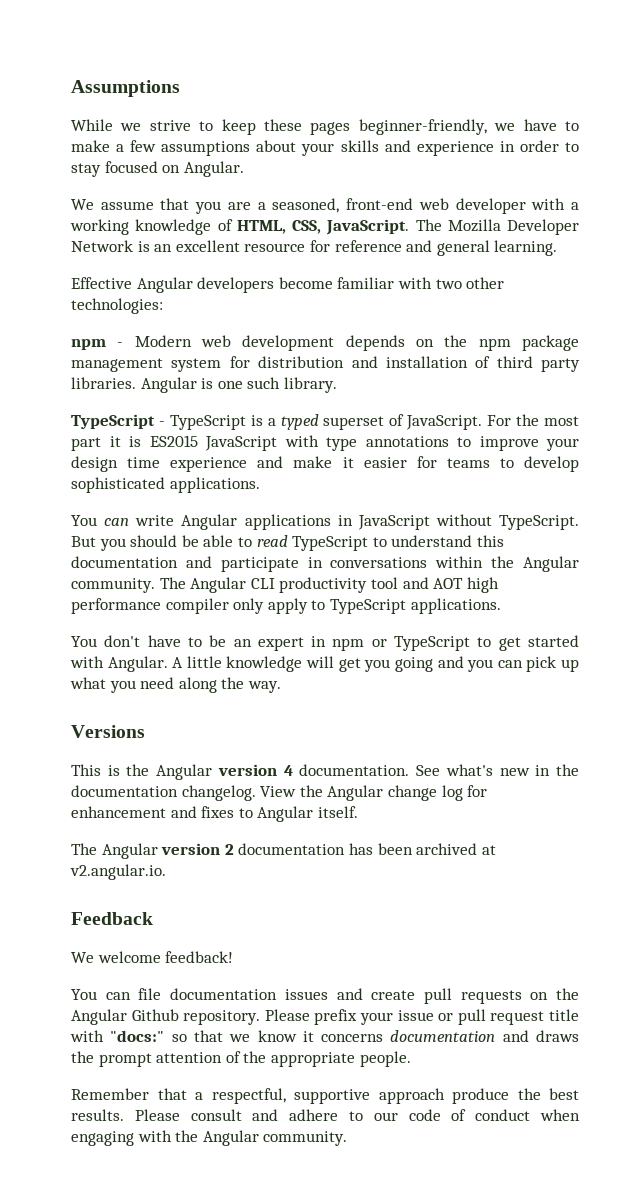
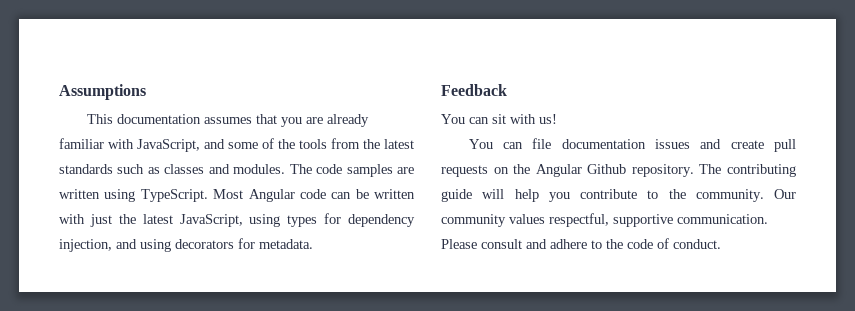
[71,119,579,135] [71,140,579,156] [71,161,244,177] [71,198,579,214] [70,219,579,235] [71,240,558,256] [71,277,505,293] [71,298,163,314] [71,335,579,351] [71,356,580,372] [71,377,337,393] [71,414,580,430] [71,435,579,451] [71,456,580,472] [71,477,260,493] [71,514,579,530] [71,535,504,551] [71,556,579,572] [71,577,499,593] [71,598,501,614] [71,635,580,651] [70,656,580,672] [70,677,281,693] [71,725,145,738] [71,764,580,780] [71,785,488,801] [71,806,358,822] [71,843,496,859] [70,864,166,880] [71,912,153,925] [71,951,234,963] While we strive to keep these pages beginner-friendly, we have to make a few assumptions about your skills and experience in order to stay focused on Angular. // We assume that you are a seasoned, front-end web developer with a working knowledge of HTML, CSS, JavaScript. The Mozilla Developer Network is an excellent resource for reference and general learning. // Effective Angular developers become familiar with two other technologies: // npm - Modern web development depends on the npm package management system for distribution and installation of third party libraries. Angular is one such library. // TypeScript - TypeScript is a typed superset of JavaScript. For the most part it is ES2015 JavaScript with type annotations to improve your design time experience and make it easier for teams to develop sophisticated applications. // You can write Angular applications in JavaScript without TypeScript. But you should be able to read TypeScript to understand this documentation and participate in conversations within the Angular community. The Angular CLI productivity tool and AOT high performance compiler only apply to TypeScript applications. // You don't have to be an expert in npm or TypeScript to get started with Angular. A little knowledge will get you going and you can pick up what you need along the way. // Versions // This is the Angular version 4 documentation. See what's new in the documentation changelog. View the Angular change log for enhancement and fixes to Angular itself. // The Angular version 2 documentation has been archived at v2.angular.io. // Feedback // We welcome feedback! -> [86,114,369,127] [59,138,414,152] [59,164,415,177] [59,189,415,202] [59,213,415,227] [59,238,313,252] [441,84,507,96] [441,114,557,124] This documentation assumes that you are already familiar with JavaScript, and some of the tools from the latest standards such as classes and modules. The code samples are written using TypeScript. Most Angular code can be written with just the latest JavaScript, using types for dependency injection, and using decorators for metadata. // Feedback // You can sit with us!
[264,1009,580,1025] [70,1030,579,1042] [71,1051,411,1067] [71,1088,579,1104] [71,1109,124,1121] Please prefix your issue or pull request title with "docs:" so that we know it concerns documentation and draws the prompt attention of the appropriate people. // Remember that a respectful, supportive approach produce the best results. -> [699,164,796,177] [441,189,796,202] [441,213,768,227] The contributing guide will help you contribute to the community. Our community values respectful, supportive communication.
[373,1112,398,1121] our -> [606,239,623,249] the
[475,1109,580,1121] [71,1130,348,1146] conduct when engaging with the Angular community. -> [673,239,721,249] conduct.

